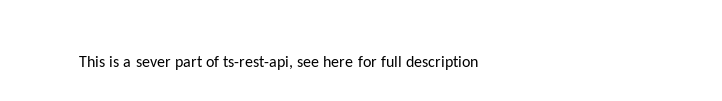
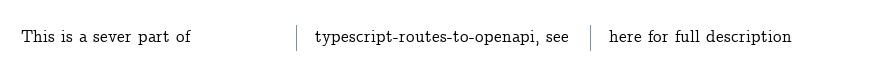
[223,56,294,70] ts-rest-api, -> [315,30,540,46] typescript-routes-to-openapi,

